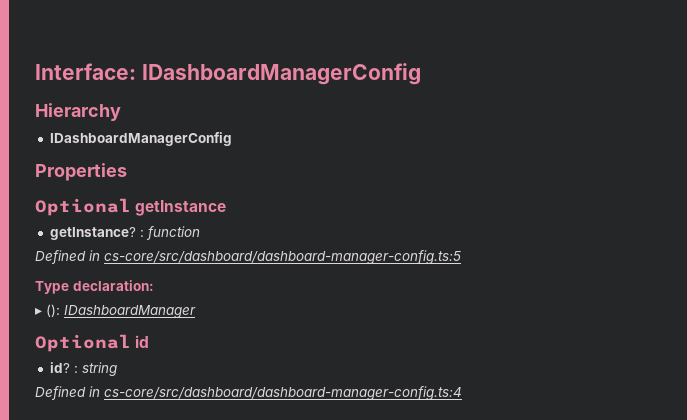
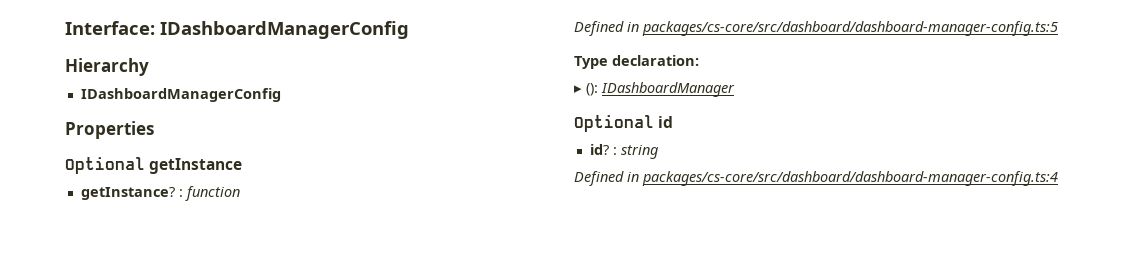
[104,250,461,264] cs-core/src/dashboard/dashboard-manager-config.ts:5 -> [642,21,1058,36] packages/cs-core/src/dashboard/dashboard-manager-config.ts:5
[104,386,462,400] cs-core/src/dashboard/dashboard-manager-config.ts:4 -> [642,171,1058,186] packages/cs-core/src/dashboard/dashboard-manager-config.ts:4

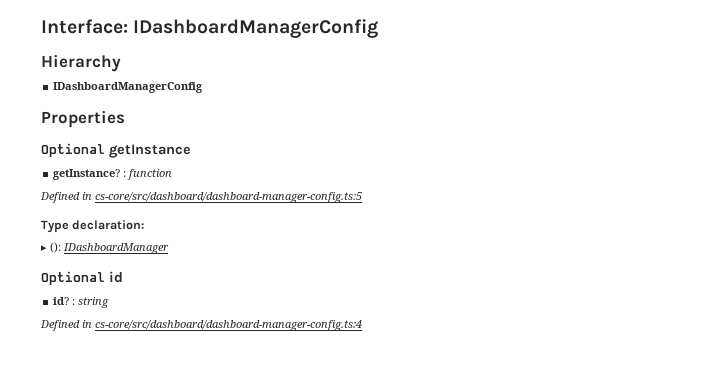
[642,21,1058,36] packages/cs-core/src/dashboard/dashboard-manager-config.ts:5 -> [95,192,362,203] cs-core/src/dashboard/dashboard-manager-config.ts:5
[642,171,1058,186] packages/cs-core/src/dashboard/dashboard-manager-config.ts:4 -> [95,320,362,331] cs-core/src/dashboard/dashboard-manager-config.ts:4

